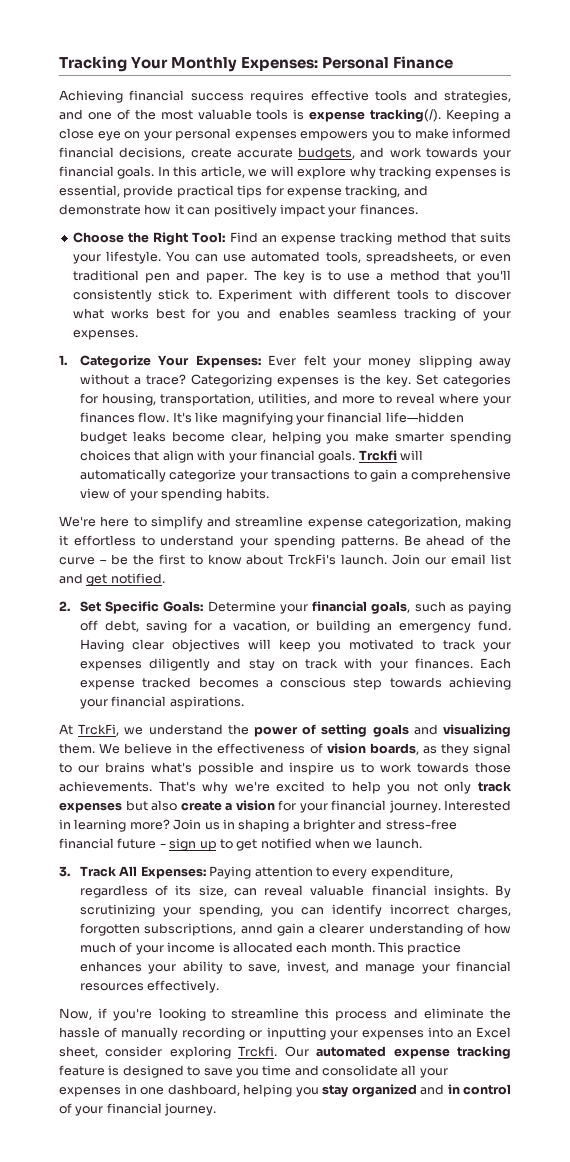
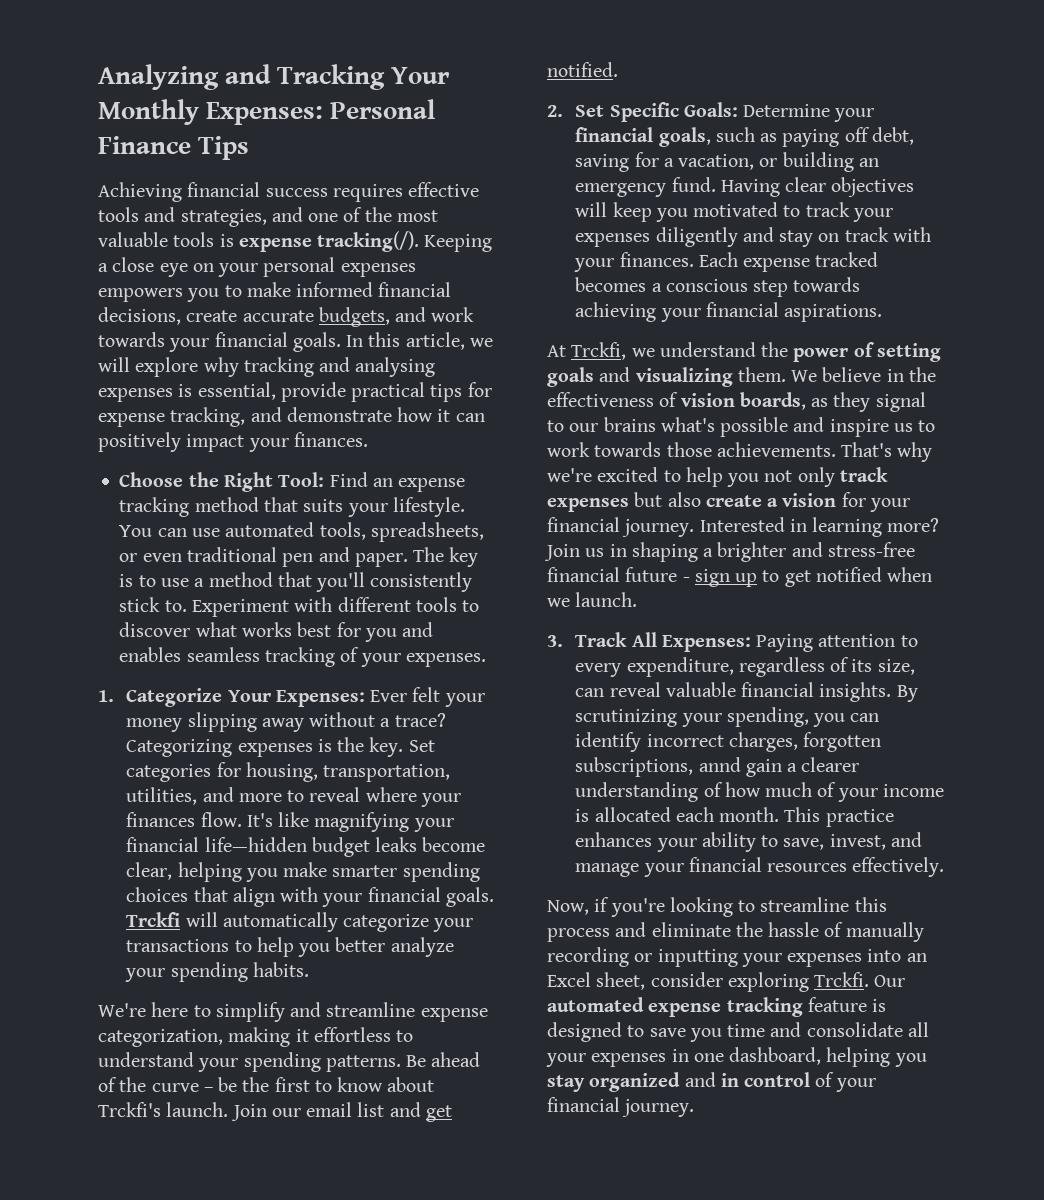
(59, 64) none -> [98,64,272,90] Analyzing and
(454, 62) none -> [198,136,250,160] Tips
(432, 172) none -> [319,357,436,377] and analysing
[370,469,511,482] [80,488,127,499] gain a comprehensive view of -> [256,937,454,957] help you better analyze
[288,554,337,565] TrckFi's -> [98,1102,161,1117] Trckfi's
[78,724,120,736] TrckFi, -> [571,342,627,360] Trckfi,

